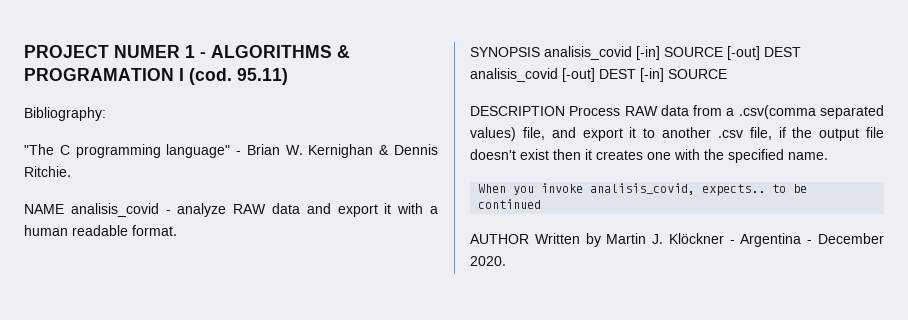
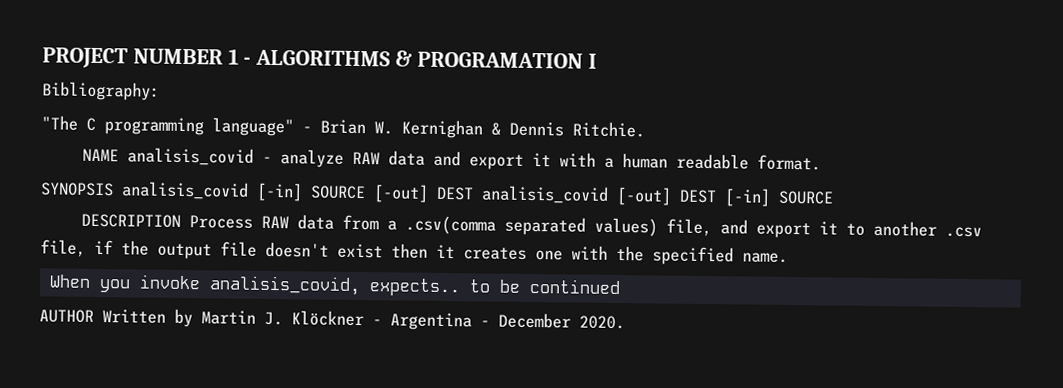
[114,45,180,58] NUMER -> [132,48,223,65] NUMBER
[189,68,288,85] (cod. 95.11) -> (597, 61) none

